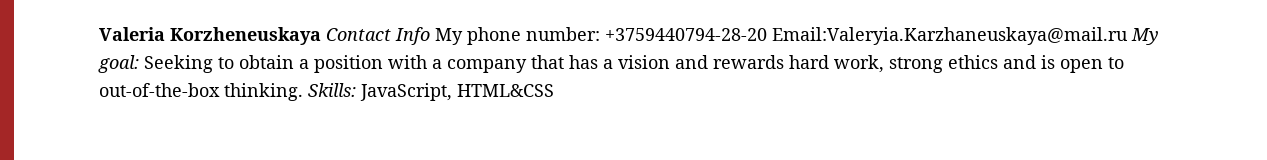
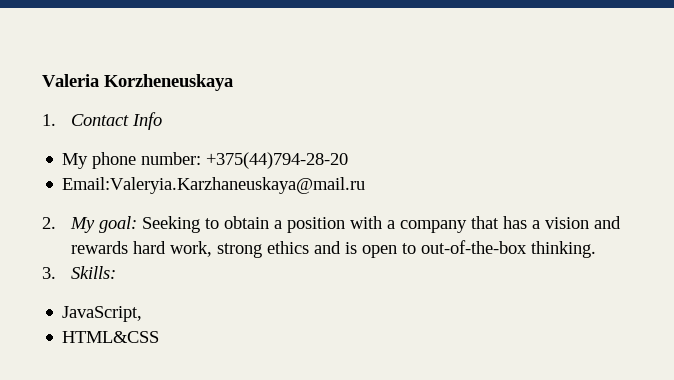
(321, 36) none -> [42,114,56,126] // 1.
(430, 36) none -> (163, 121) //
[605,28,767,41] +3759440794-28-20 -> [206,152,349,169] +375(44)794-28-20 //
(1128, 36) none -> [42,217,56,229] // 2.
(303, 92) none -> [42,267,56,279] // 3.
(356, 90) none -> (117, 272) //
(452, 92) none -> (143, 314) //

